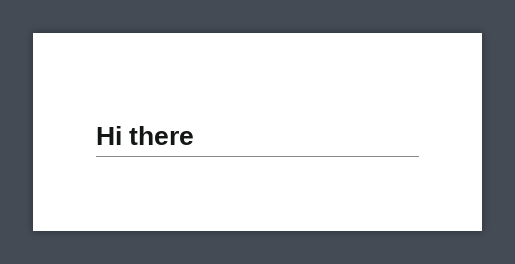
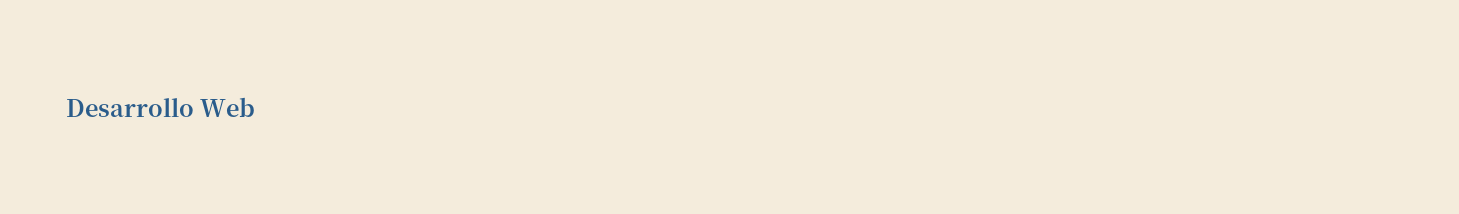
[96,126,195,145] Hi there -> [66,97,256,117] Desarrollo Web

